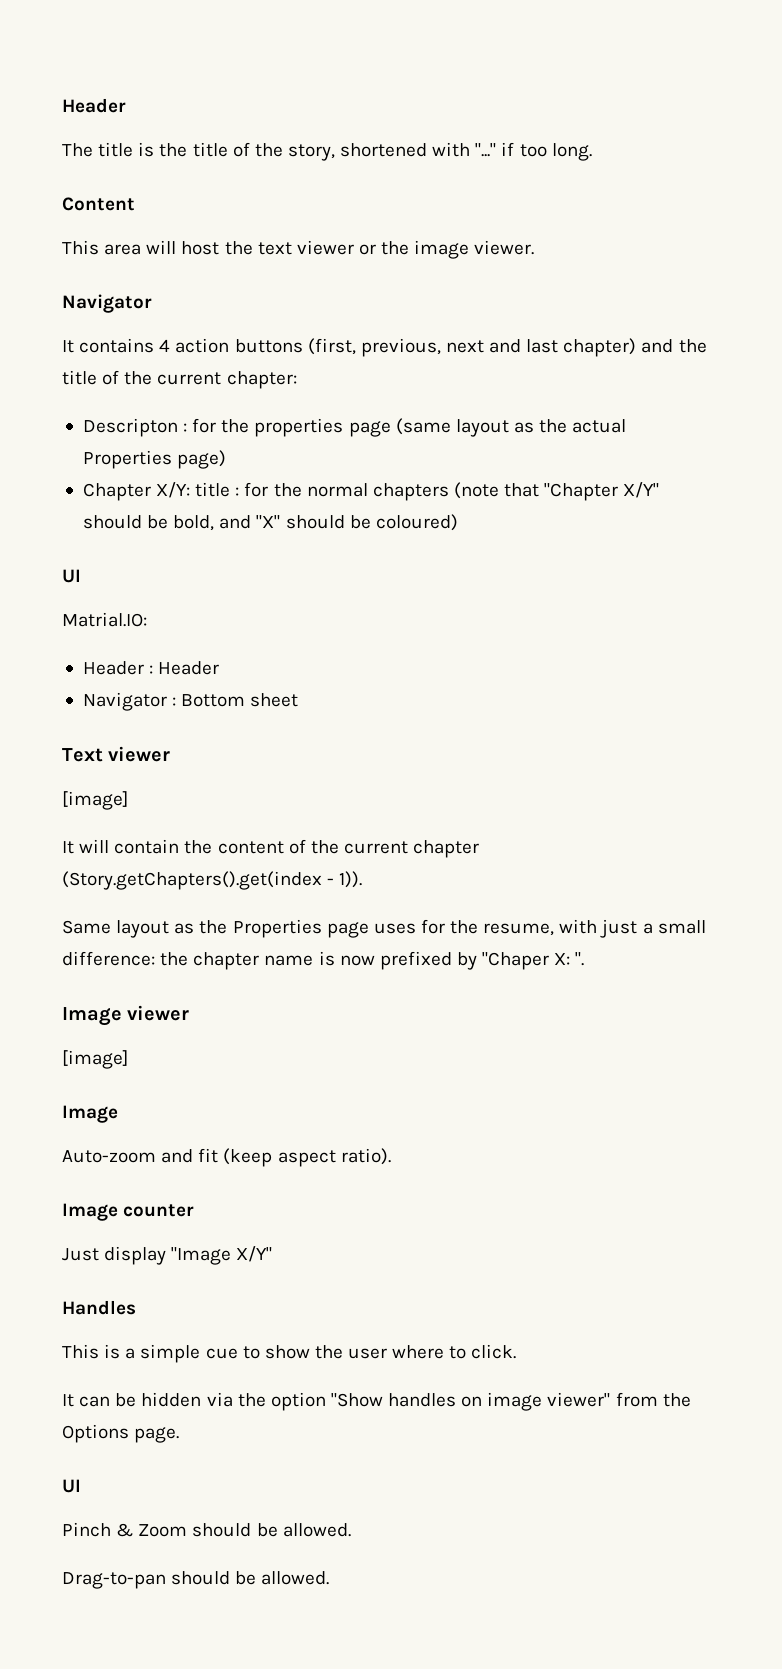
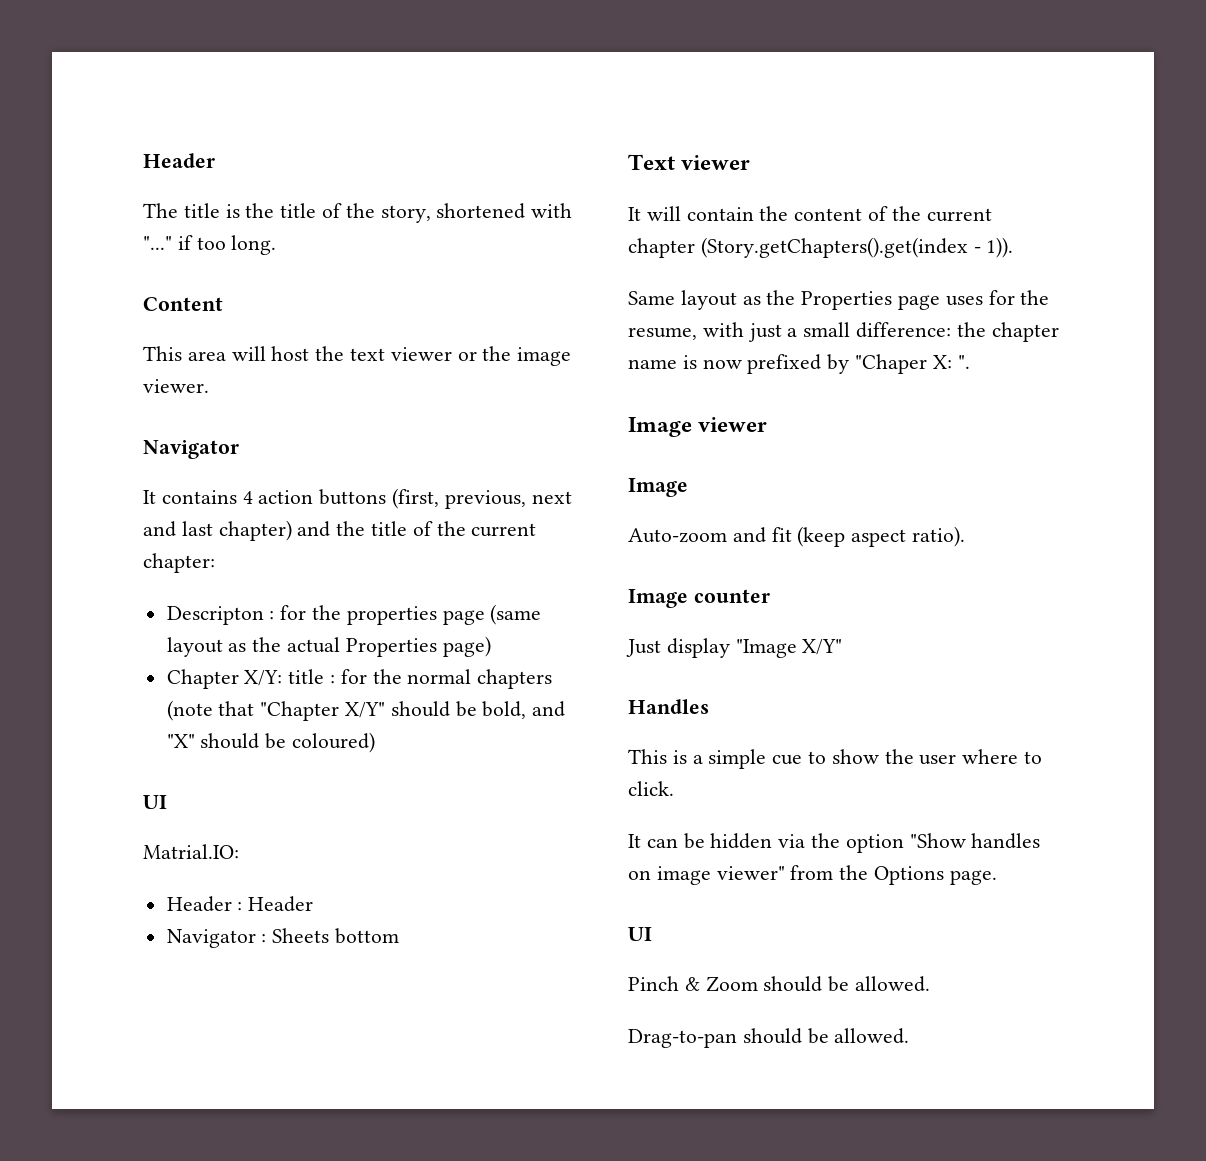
[181,693,299,707] Bottom sheet -> [272,928,400,944] Sheets bottom
[62,791,128,810] // [image] -> (751, 162) none
[62,1050,128,1069] // [image] -> (768, 424) none

